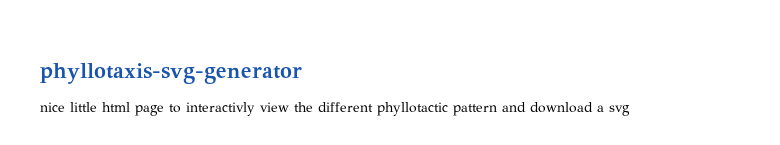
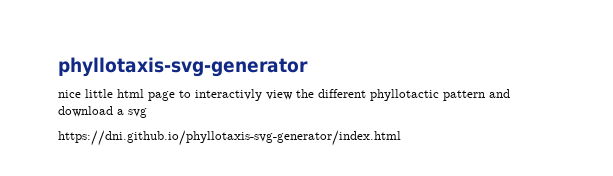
(630, 110) none -> [58,130,401,146] // https://dni.github.io/phyllotaxis-svg-generator/index.html

